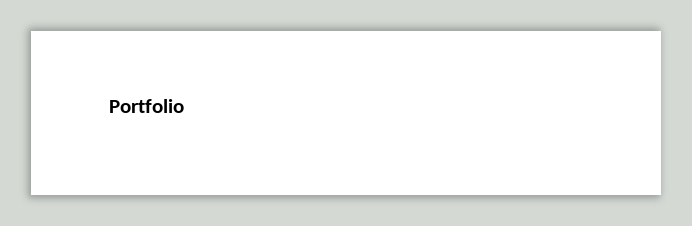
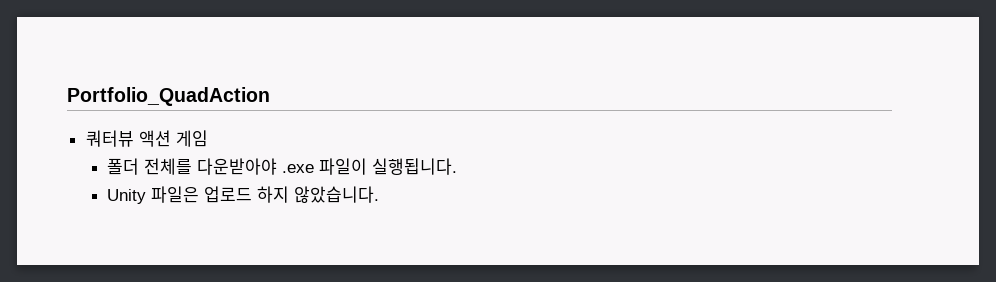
[109,99,184,113] Portfolio -> [67,87,270,106] [85,130,208,147] [107,158,458,175] [107,186,380,204] Portfolio_QuadAction // 쿼터뷰 액션 게임 // 폴더 전체를 다운받아야 .exe 파일이 실행됩니다. // Unity 파일은 업로드 하지 않았습니다.

